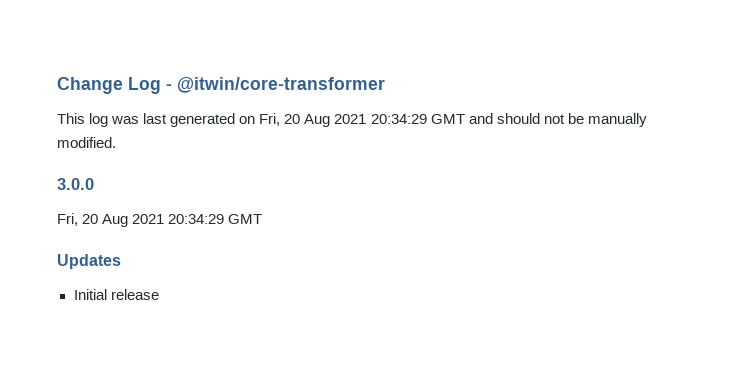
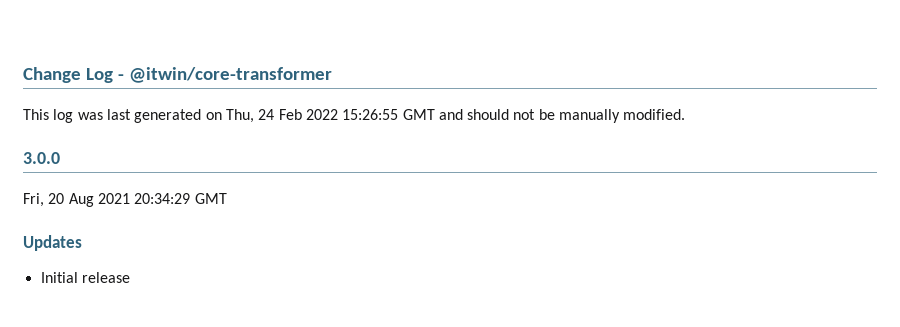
[259,113,427,127] Fri, 20 Aug 2021 20:34:29 -> [225,109,399,123] Thu, 24 Feb 2022 15:26:55

